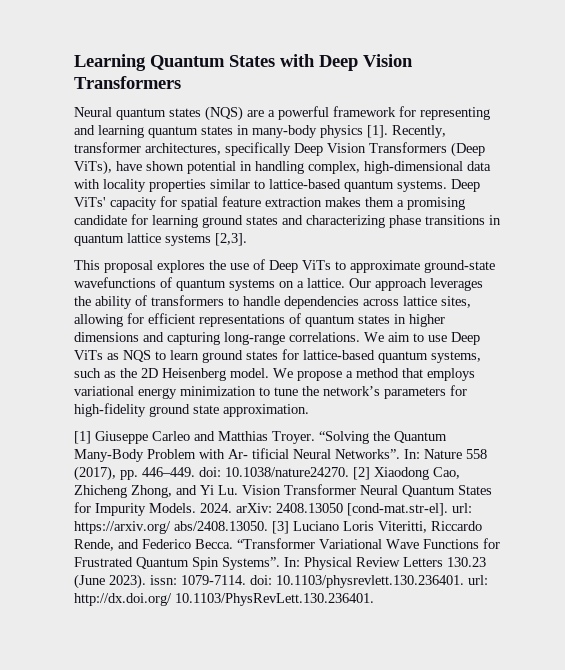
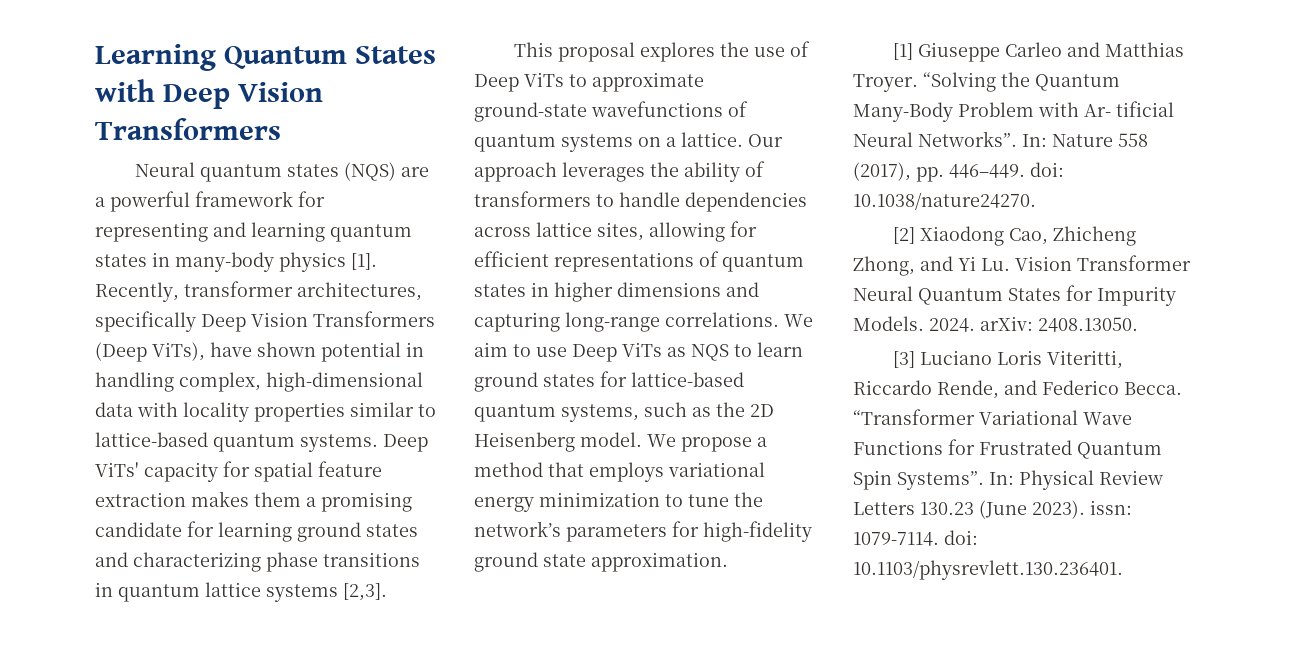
(349, 472) none -> (1036, 201) //
[276,503,472,516] [74,521,268,534] 2408.13050 [cond-mat.str-el]. url: https://arxiv.org/ abs/2408.13050. -> [1038,317,1138,332] 2408.13050. //
[468,575,488,585] [74,593,374,606] url: http://dx.doi.org/ 10.1103/PhysRevLett.130.236401. -> (1123, 570) none

